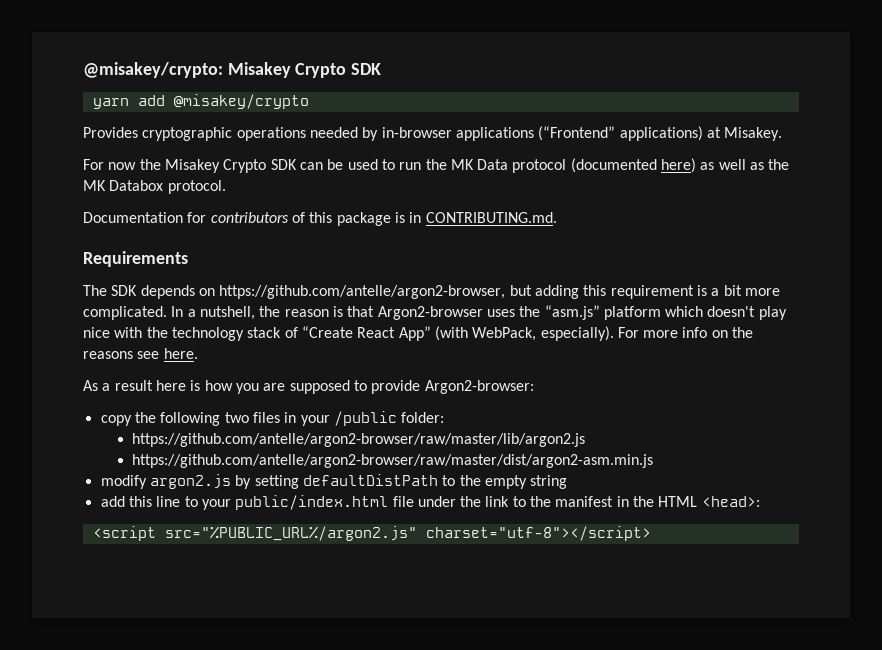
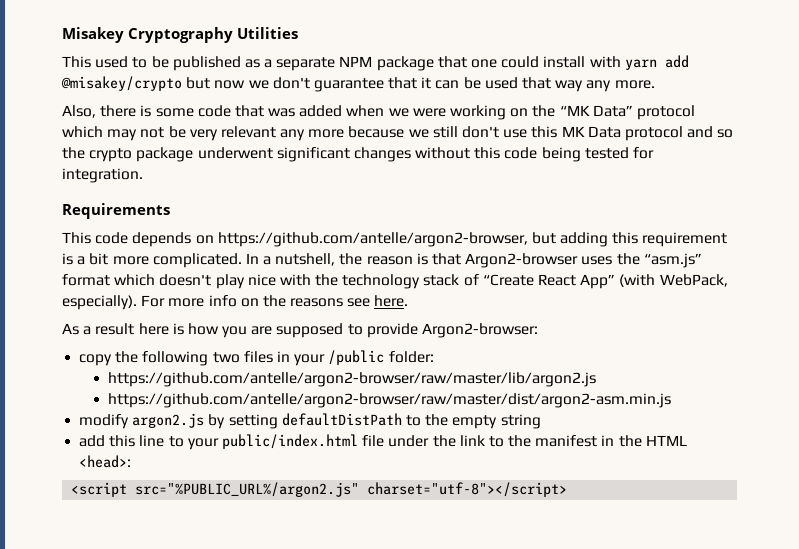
[83,62,382,78] [92,94,309,109] [83,126,783,141] [83,158,790,173] [83,180,226,194] [83,212,557,226] @misakey/crypto: Misakey Crypto SDK // yarn add @misakey/crypto // Provides cryptographic operations needed by in-browser applications (“Frontend” applications) at Misakey. // For now the Misakey Crypto SDK can be used to run the MK Data protocol (documented here) as well as the MK Databox protocol. // Documentation for contributors of this package is in CONTRIBUTING.md. -> [62,27,299,43] [62,55,689,71] [61,76,655,92] [62,105,695,120] [62,126,734,141] [62,147,655,162] [62,168,143,183] Misakey Cryptography Utilities // This used to be published as a separate NPM package that one could install with yarn add @misakey/crypto but now we don't guarantee that it can be used that way any more. // Also, there is some code that was added when we were working on the “MK Data” protocol which may not be very relevant any more because we still don't use this MK Data protocol and so the crypto package underwent significant changes without this code being tested for integration.
[83,285,138,296] The SDK -> [62,232,129,244] This code
[603,306,661,320] platform -> [62,274,110,286] format

